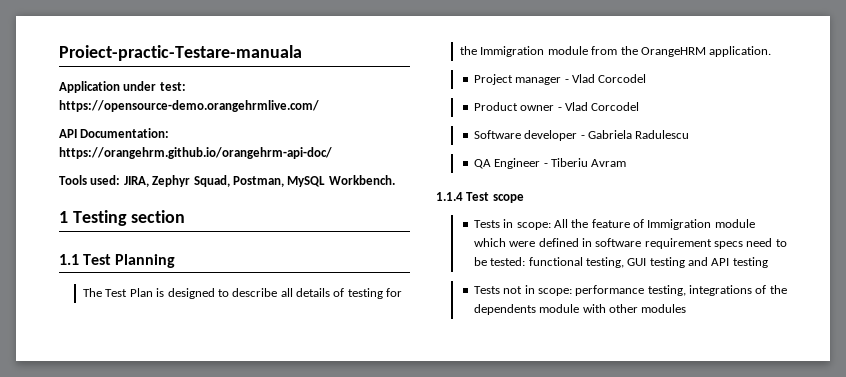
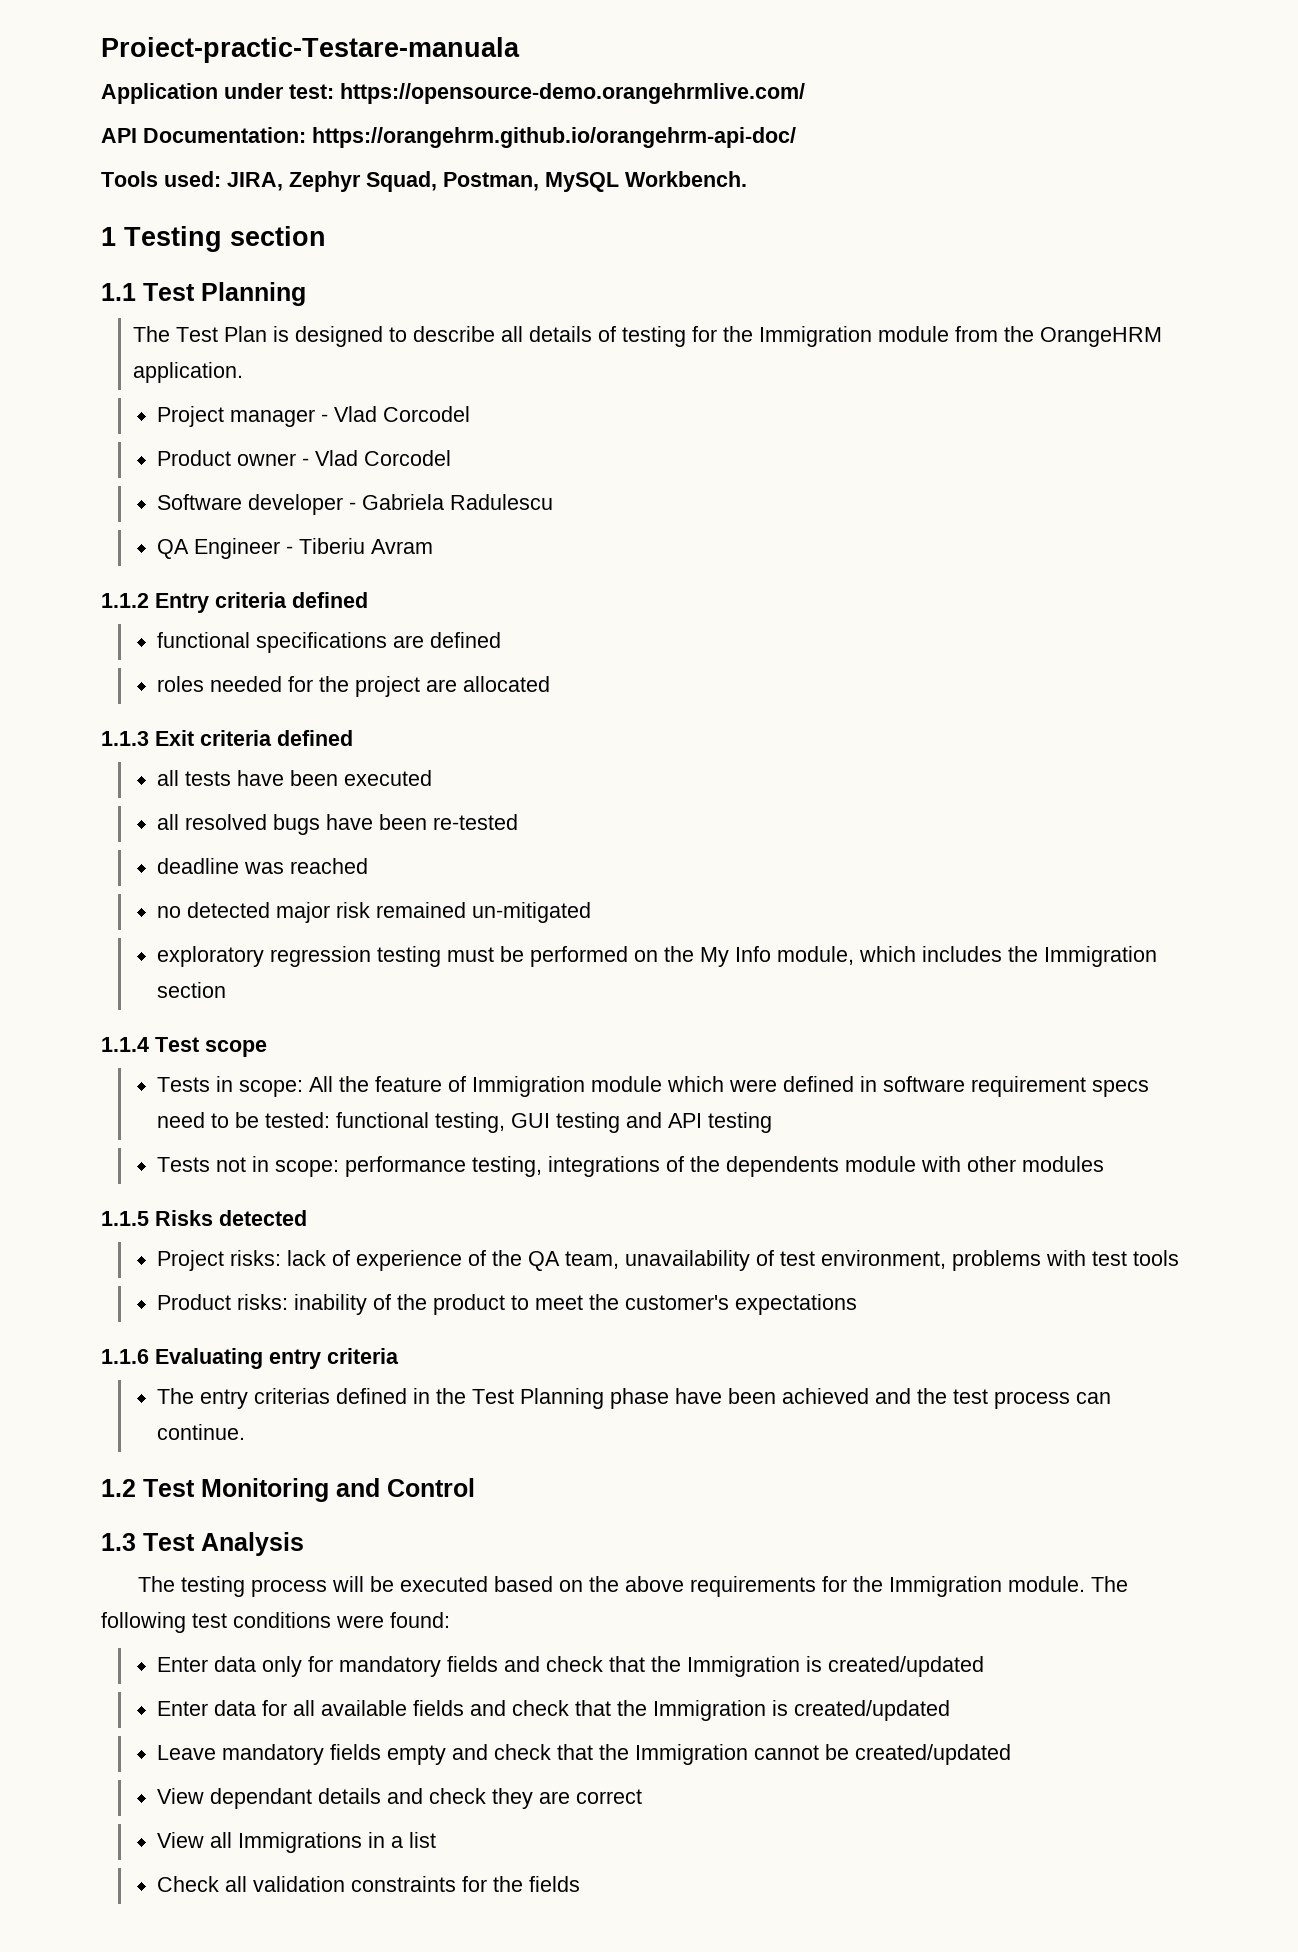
(627, 163) none -> [101,592,368,613] [156,632,501,653] [156,676,550,697] [101,730,353,746] [156,770,432,786] [156,814,518,835] [156,858,368,874] [156,902,591,923] [156,946,1157,967] [156,982,226,998] // 1.1.2 Entry criteria defined // functional specifications are defined // roles needed for the project are allocated // 1.1.3 Exit criteria defined // all tests have been executed // all resolved bugs have been re-tested // deadline was reached // no detected major risk remained un-mitigated // exploratory regression testing must be performed on the My Info module, which includes the Immigration section
(687, 308) none -> [101,1210,307,1226] [156,1250,1179,1271] [156,1294,857,1315] [101,1348,399,1369] [156,1388,1111,1409] [156,1424,245,1440] [101,1478,475,1502] [101,1532,304,1556] [138,1576,1129,1597] [101,1612,450,1633] [156,1656,984,1677] [156,1700,950,1721] [156,1744,1011,1765] [156,1788,642,1809] [156,1832,436,1853] [156,1876,580,1892] // 1.1.5 Risks detected // Project risks: lack of experience of the QA team, unavailability of test environment, problems with test tools // Product risks: inability of the product to meet the customer's expectations // 1.1.6 Evaluating entry criteria // The entry criterias defined in the Test Planning phase have been achieved and the test process can continue. // 1.2 Test Monitoring and Control // 1.3 Test Analysis // The testing process will be executed based on the above requirements for the Immigration module. The following test conditions were found: // Enter data only for mandatory fields and check that the Immigration is created/updated // Enter data for all available fields and check that the Immigration is created/updated // Leave mandatory fields empty and check that the Immigration cannot be created/updated // View dependant details and check they are correct // View all Immigrations in a list // Check all validation constraints for the fields

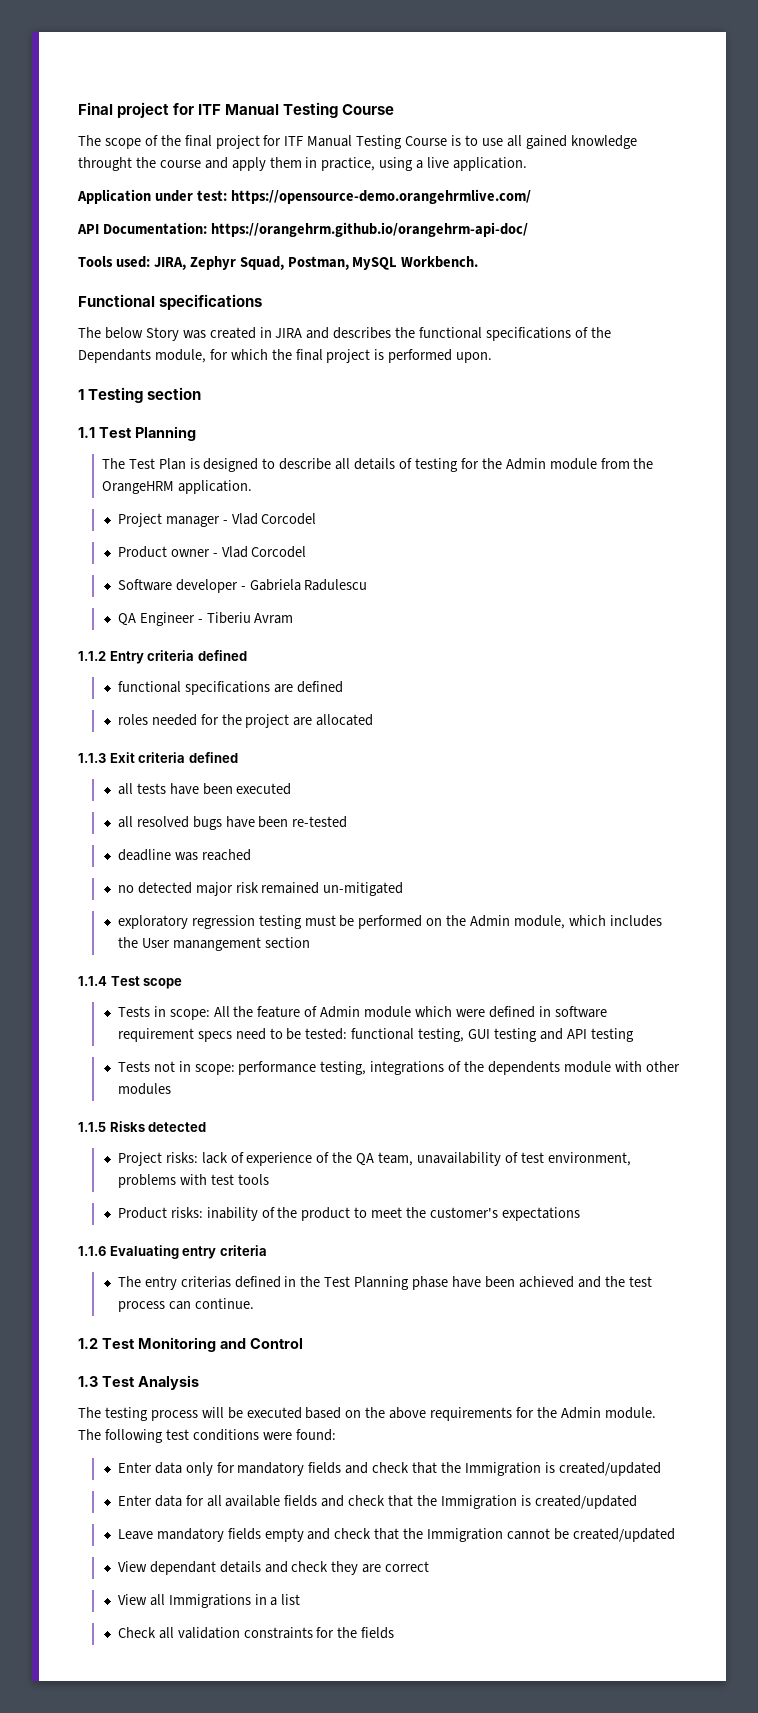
[101,37,520,63] Proiect-practic-Testare-manuala -> [78,102,395,118] [78,135,637,149] [78,157,528,171] Final project for ITF Manual Testing Course // The scope of the final project for ITF Manual Testing Course is to use all gained knowledge throught the course and apply them in practice, using a live application.
(747, 179) none -> [78,294,263,310] [78,327,611,341] [78,349,493,363] // Functional specifications // The below Story was created in JIRA and describes the functional specifications of the Dependants module, for which the final project is performed upon.
[759,326,873,347] Immigration -> [505,458,546,470] Admin
[699,946,771,967] My Info -> [470,915,511,927] Admin
[1043,946,1157,967] Immigration -> [141,937,261,951] User manangement
[471,1076,585,1097] Immigration -> [320,1006,361,1018] Admin
[889,1576,1003,1597] Immigration -> [560,1407,601,1419] Admin

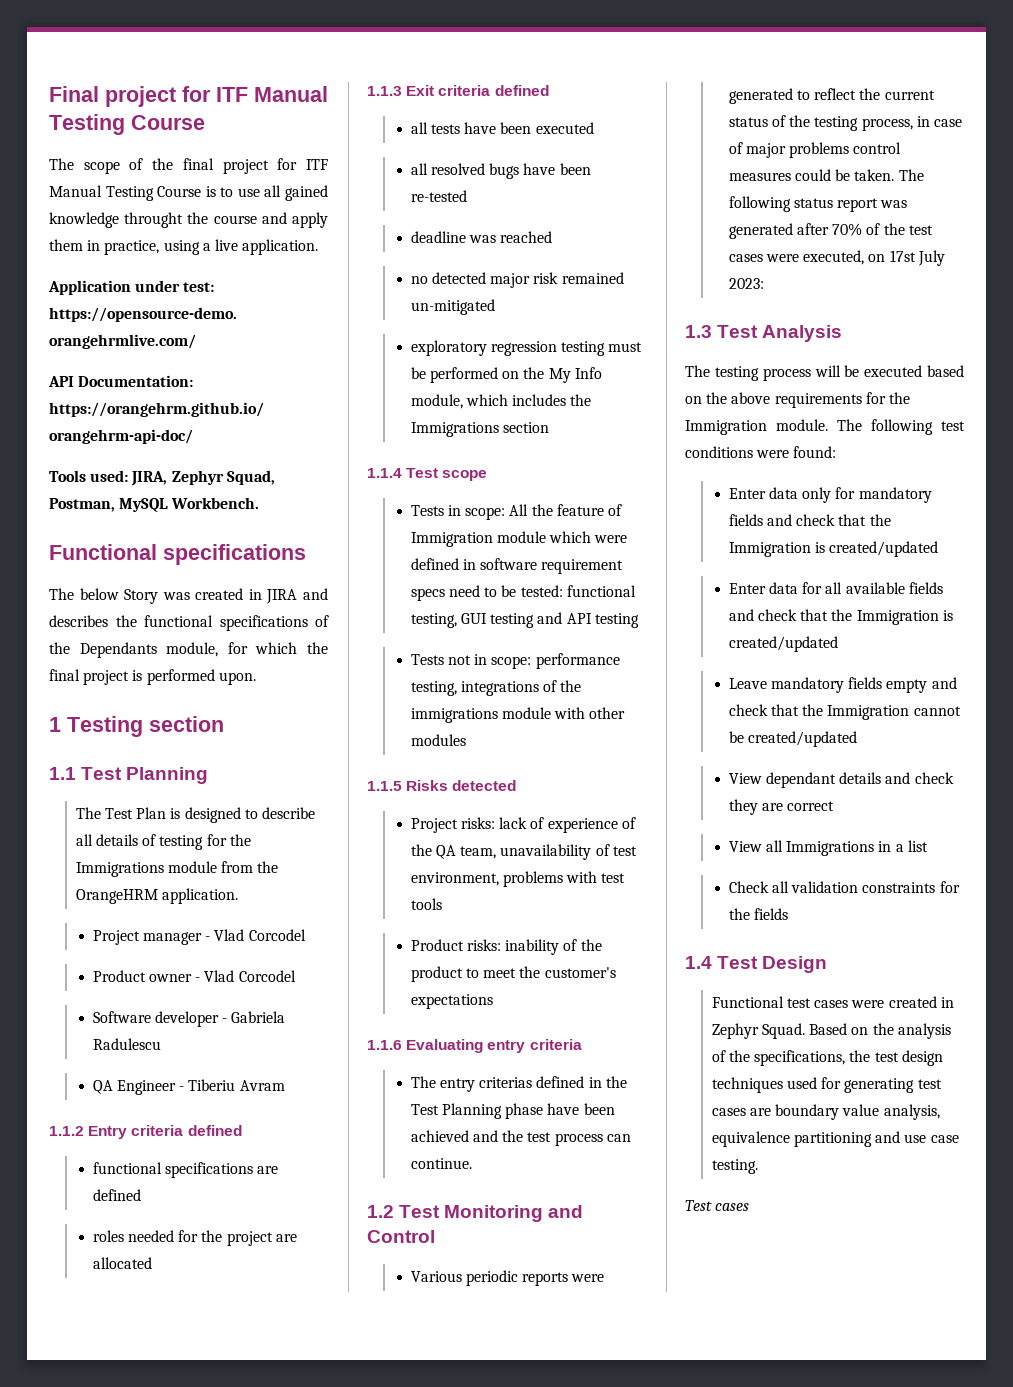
[505,458,546,470] Admin -> [75,862,164,877] Immigrations
[470,915,511,927] Admin -> [548,367,602,383] My Info
[141,937,261,951] User manangement -> [410,422,499,437] Immigrations
[320,1006,361,1018] Admin -> [410,532,493,547] Immigration
[488,1061,561,1075] dependents -> [410,708,498,723] immigrations
(303, 1343) none -> [410,1270,605,1286] [728,88,935,104] [728,115,962,131] [728,142,902,158] [728,169,924,181] [728,196,908,212] [728,223,933,239] [728,250,945,266] [728,278,764,289] // Various periodic reports were generated to reflect the current status of the testing process, in case of major problems control measures could be taken. The following status report was generated after 70% of the test cases were executed, on 17st July 2023:
[560,1407,601,1419] Admin -> [685,420,767,435] Immigration
(395, 1633) none -> [685,956,828,973] [711,996,954,1008] [711,1023,951,1039] [711,1050,943,1066] [711,1077,942,1093] [711,1104,940,1120] [711,1131,959,1147] [711,1159,758,1174] [685,1200,750,1211] // 1.4 Test Design // Functional test cases were created in Zephyr Squad. Based on the analysis of the specifications, the test design techniques used for generating test cases are boundary value analysis, equivalence partitioning and use case testing. // Test cases

